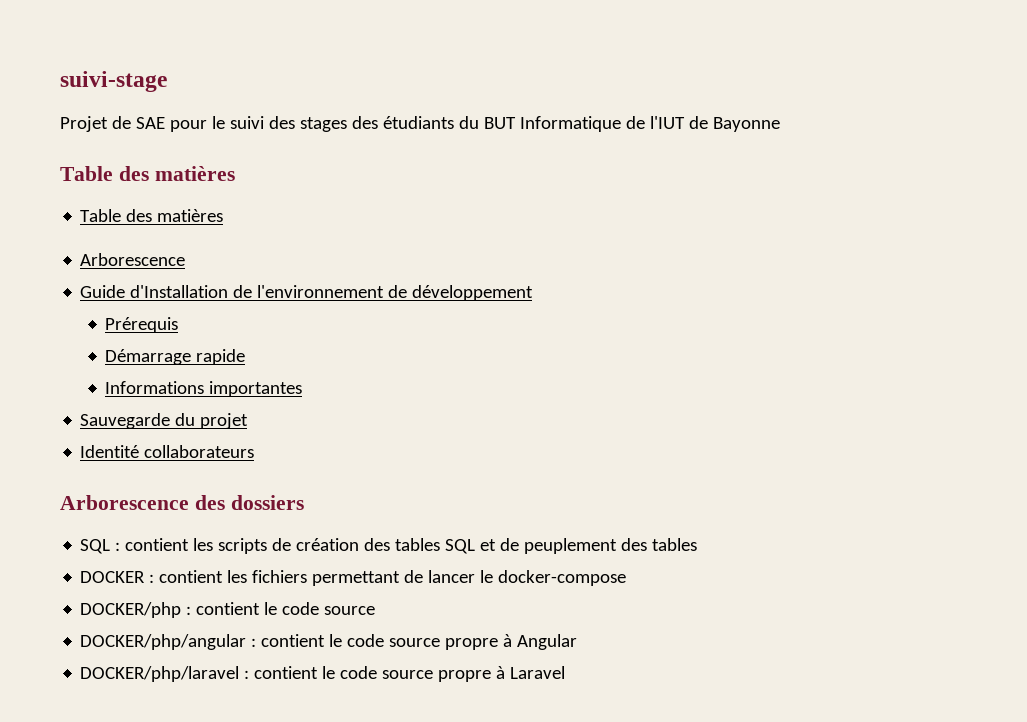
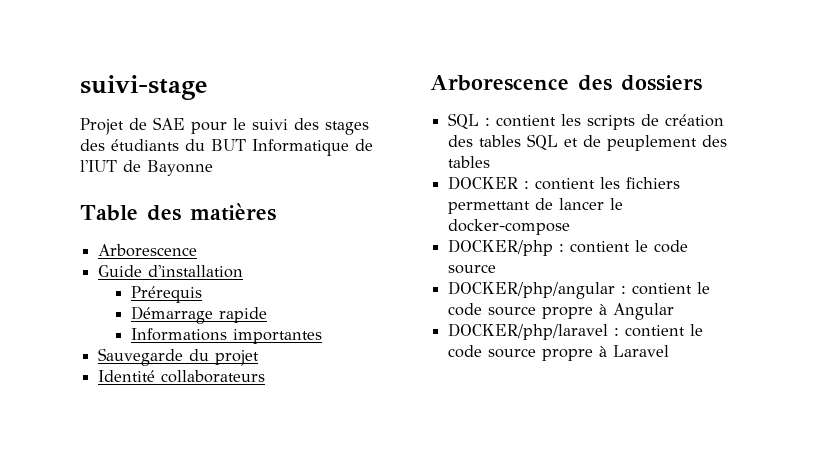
[80,209,224,222] // Table des matières -> (276, 212) none
[130,285,534,301] d'Installation de l'environnement de développement -> [148,265,244,278] d'installation

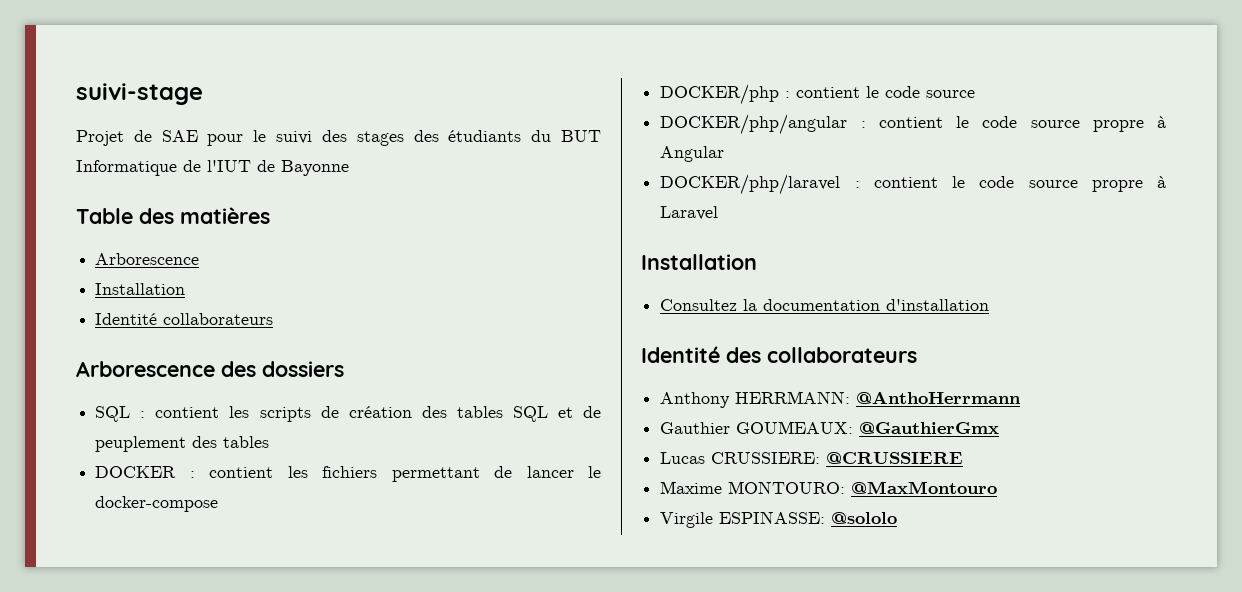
[98,265,244,278] [130,286,202,303] [130,306,267,324] [130,328,322,344] [98,348,260,366] Guide d'installation // Prérequis // Démarrage rapide // Informations importantes // Sauvegarde du projet -> [95,283,186,295] Installation
(670, 351) none -> [641,254,757,270] [660,299,990,311] [641,346,917,363] [660,391,1022,408] [660,421,1000,434] [660,452,964,464] [660,481,998,494] [660,511,898,528] // Installation // Consultez la documentation d'installation // Identité des collaborateurs // Anthony HERRMANN: @AnthoHerrmann // Gauthier GOUMEAUX: @GauthierGmx // Lucas CRUSSIERE: @CRUSSIERE // Maxime MONTOURO: @MaxMontouro // Virgile ESPINASSE: @sololo

